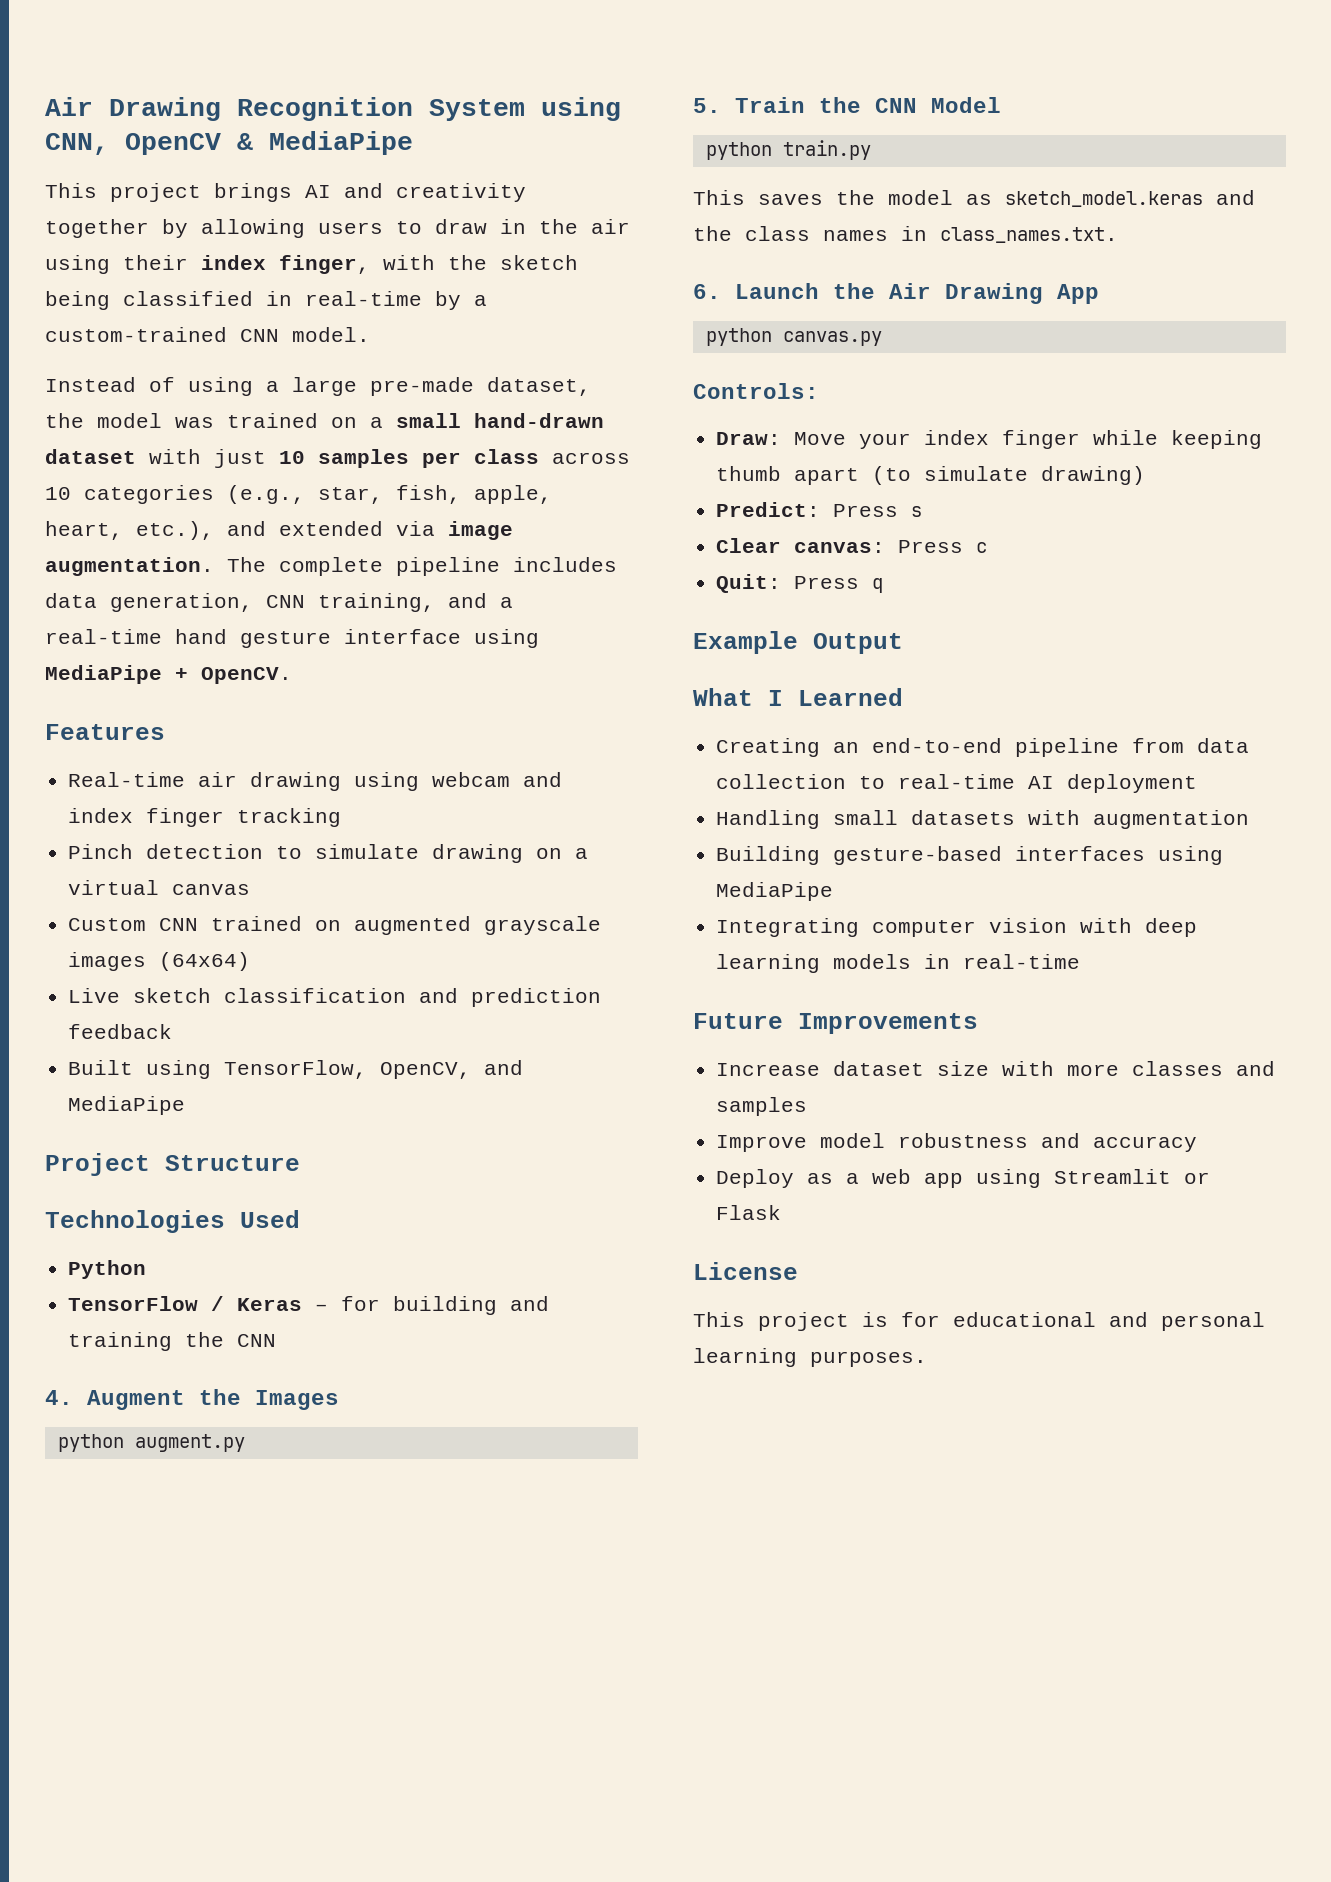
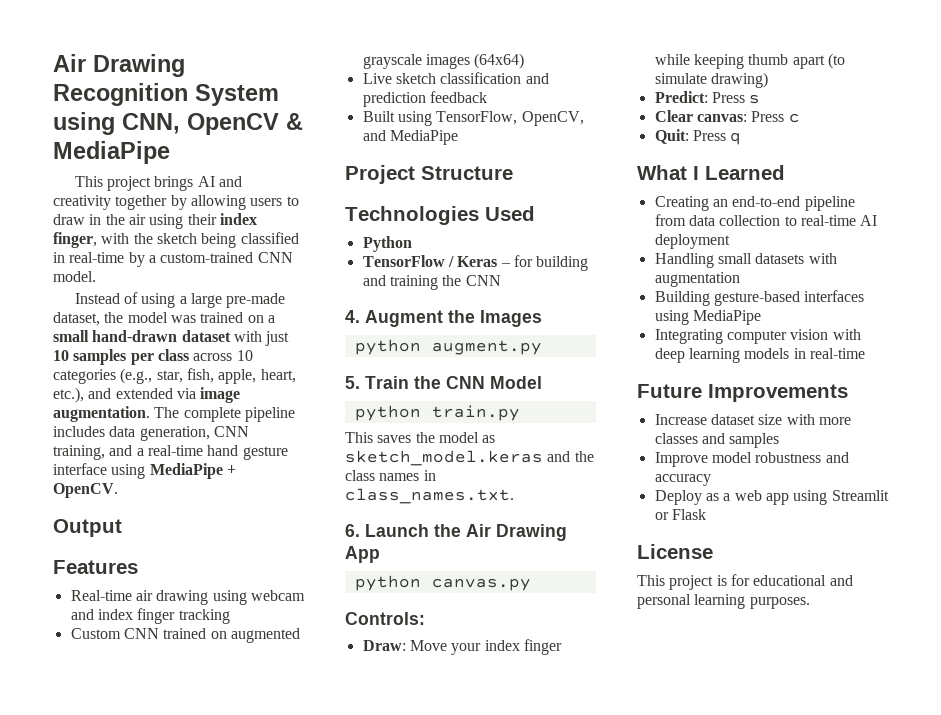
(292, 675) none -> [53,519,122,537] // Output
[68,844,589,863] [68,880,251,895] // Pinch detection to simulate drawing on a virtual canvas -> (230, 616) none
[693,631,903,654] // Example Output -> (742, 138) none

